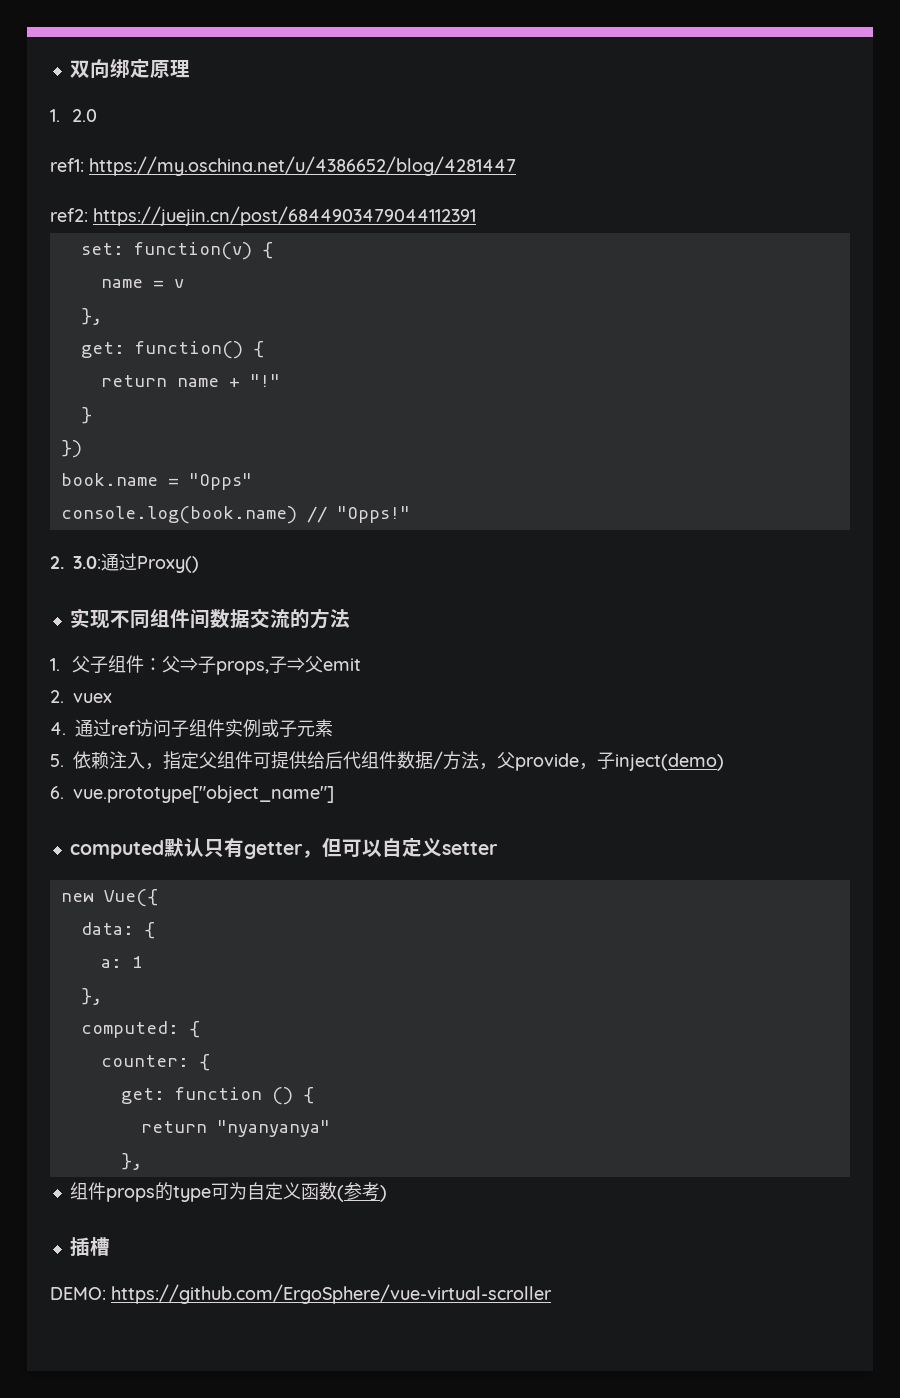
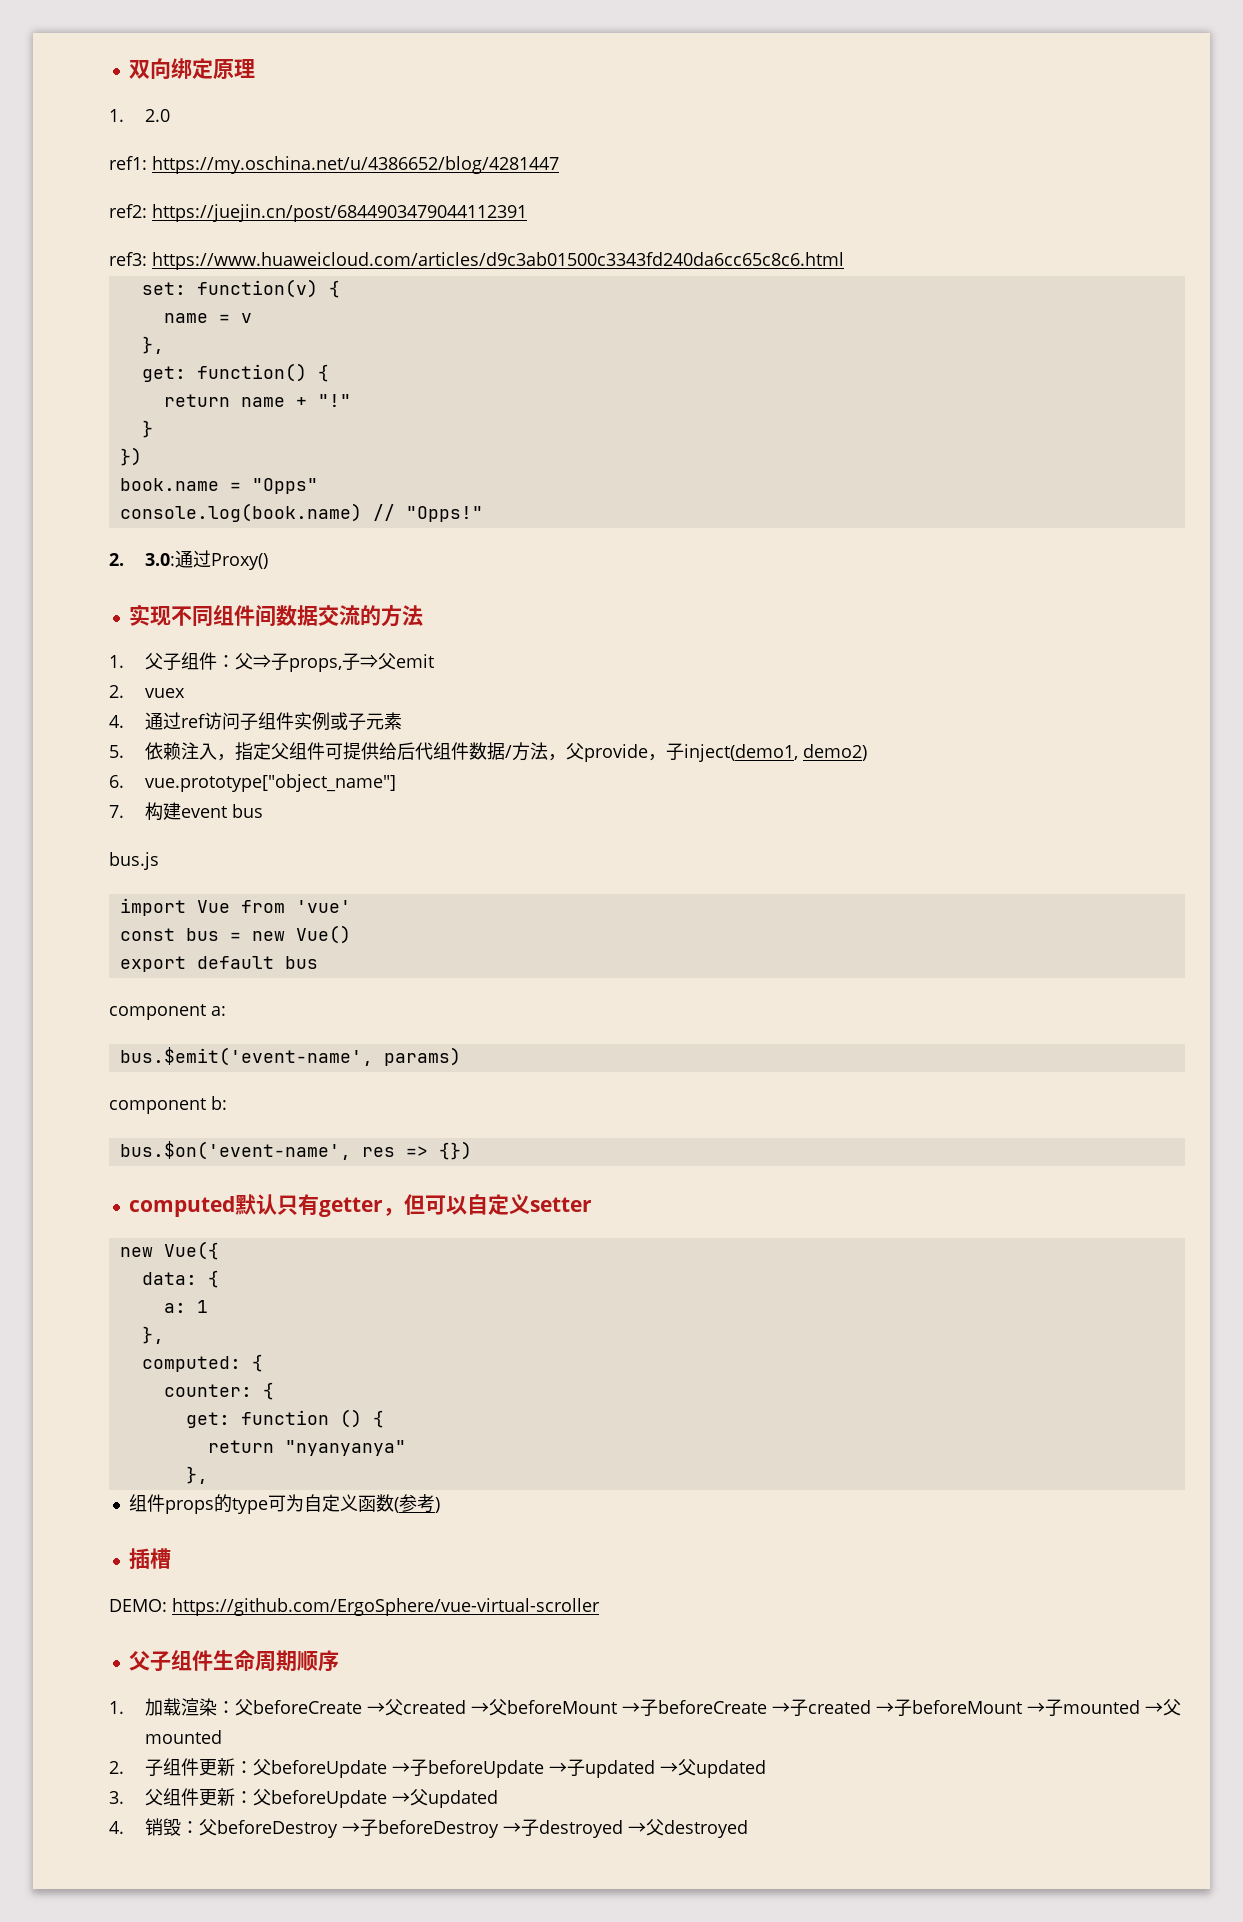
(476, 216) none -> [109,252,844,270] // ref3: https://www.huaweicloud.com/articles/d9c3ab01500c3343fd240da6cc65c8c6.html
[615,753,724,771] inject(demo) -> [683,744,867,762] inject(demo1, demo2)
(334, 794) none -> [109,802,263,821] [109,852,159,870] [119,898,351,916] [119,925,351,944] [119,956,318,972] [109,1004,226,1020] [119,1047,461,1066] [109,1096,227,1114] [119,1141,472,1160] // 7.构建event bus // bus.js // import Vue from 'vue' // const bus = new Vue() // export default bus // component a: // bus.$emit('event-name', params) // component b: // bus.$on('event-name', res => {})
(552, 1294) none -> [128,1650,339,1672] [109,1698,1181,1717] [144,1730,222,1744] [109,1758,766,1778] [109,1788,498,1808] [109,1818,748,1838] // 父子组件生命周期顺序 // 1.加载渲染：父beforeCreate →父created →父beforeMount →子beforeCreate →子created →子beforeMount →子mounted →父mounted // 2.子组件更新：父beforeUpdate →子beforeUpdate →子updated →父updated // 3.父组件更新：父beforeUpdate →父updated // 4.销毁：父beforeDestroy →子beforeDestroy →子destroyed →父destroyed

